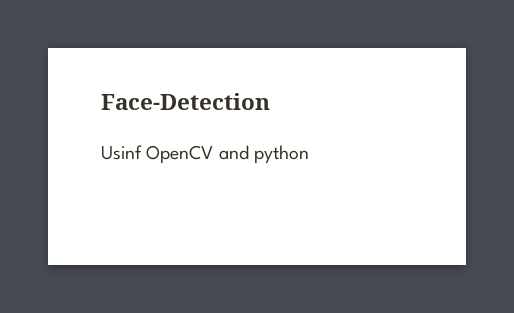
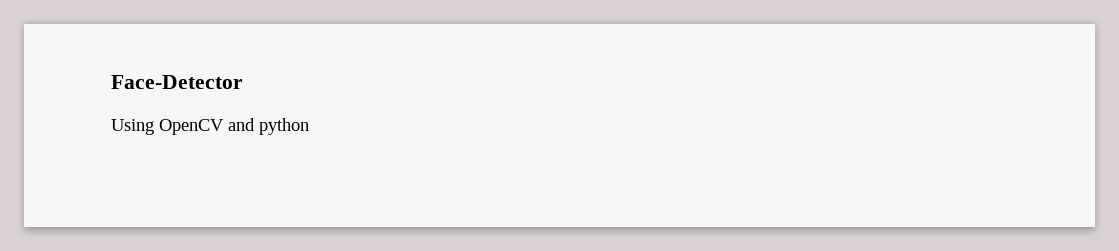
[101,93,270,110] [101,145,142,160] Face-Detection // Usinf -> [111,75,243,89] [111,119,154,135] Face-Detector // Using

